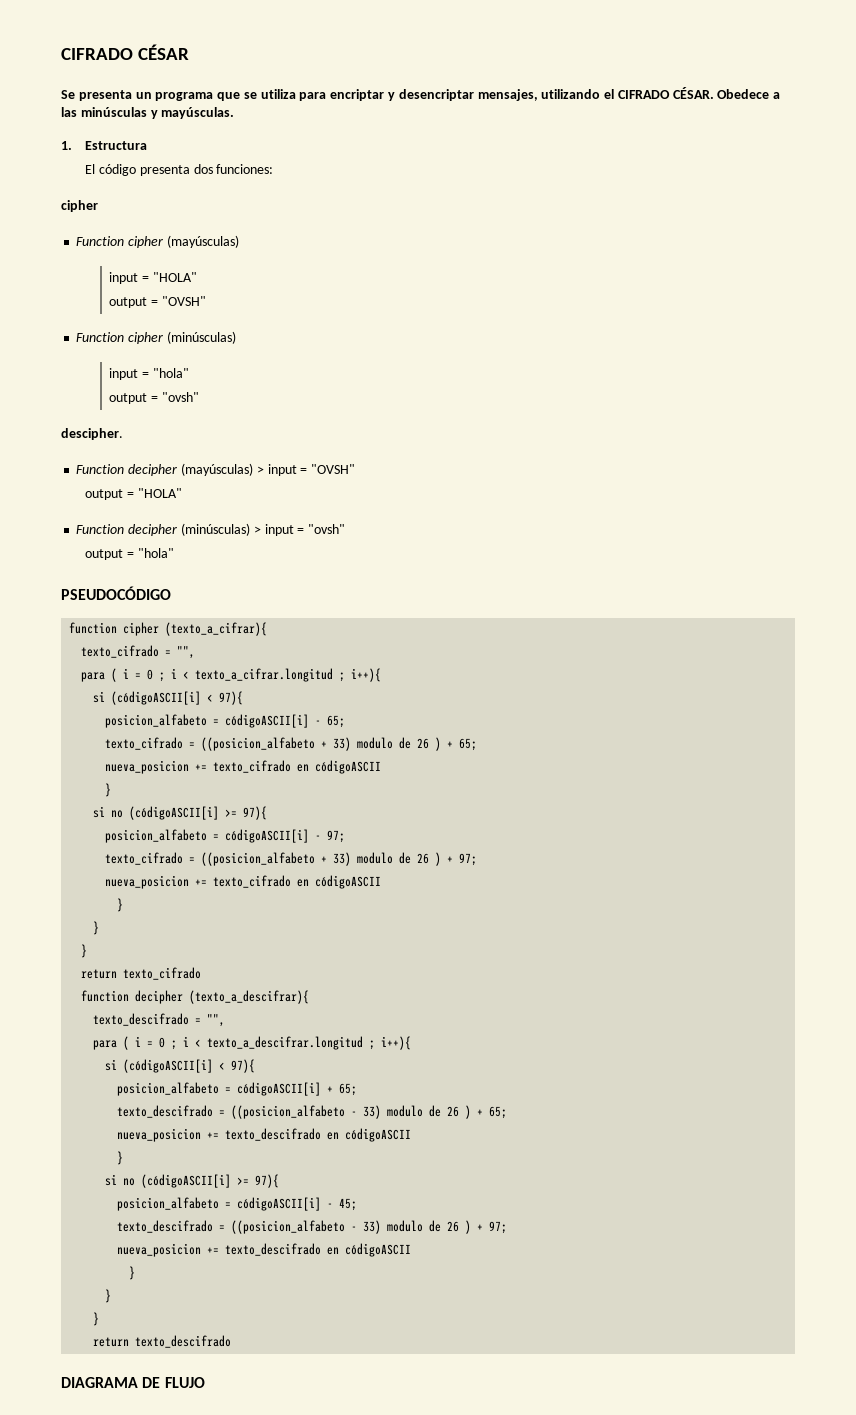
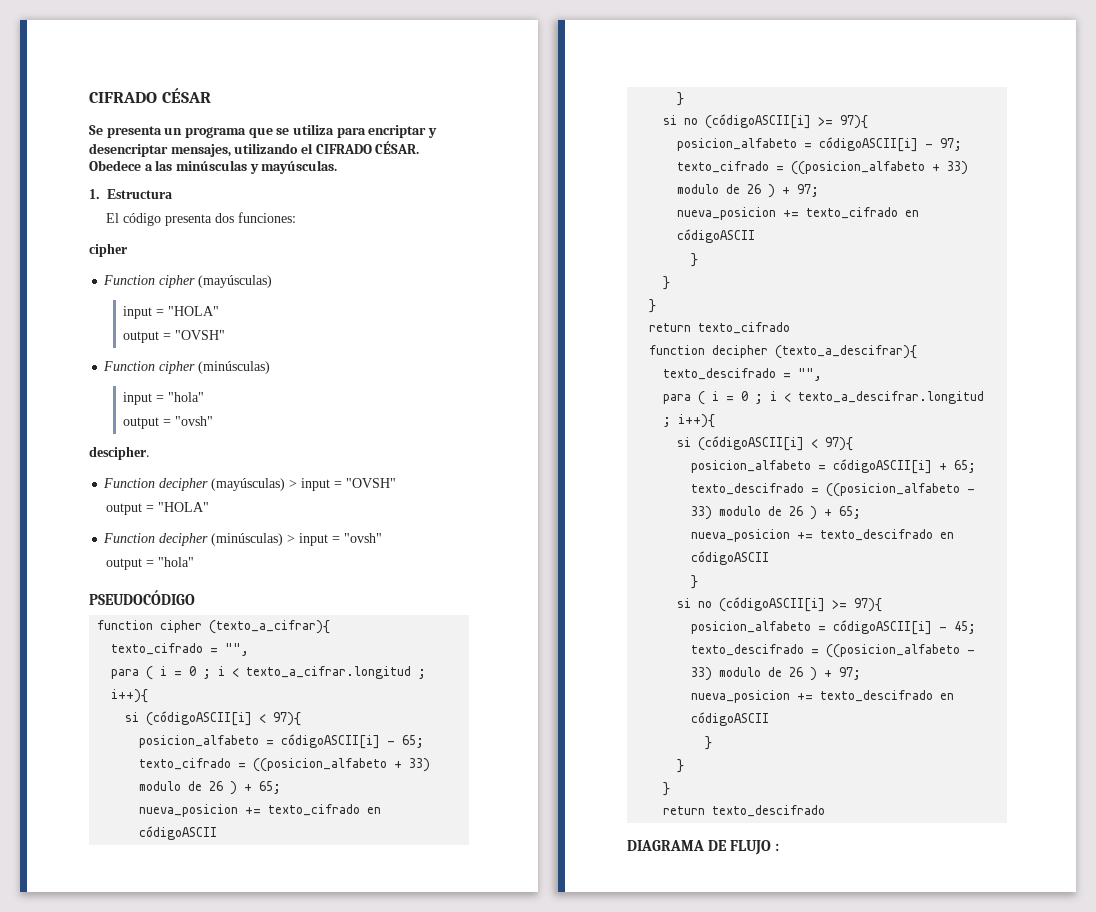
(205, 1382) none -> [775,843,780,851] :

